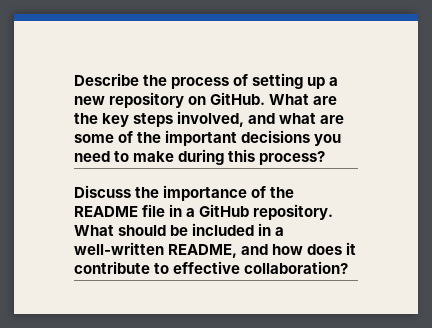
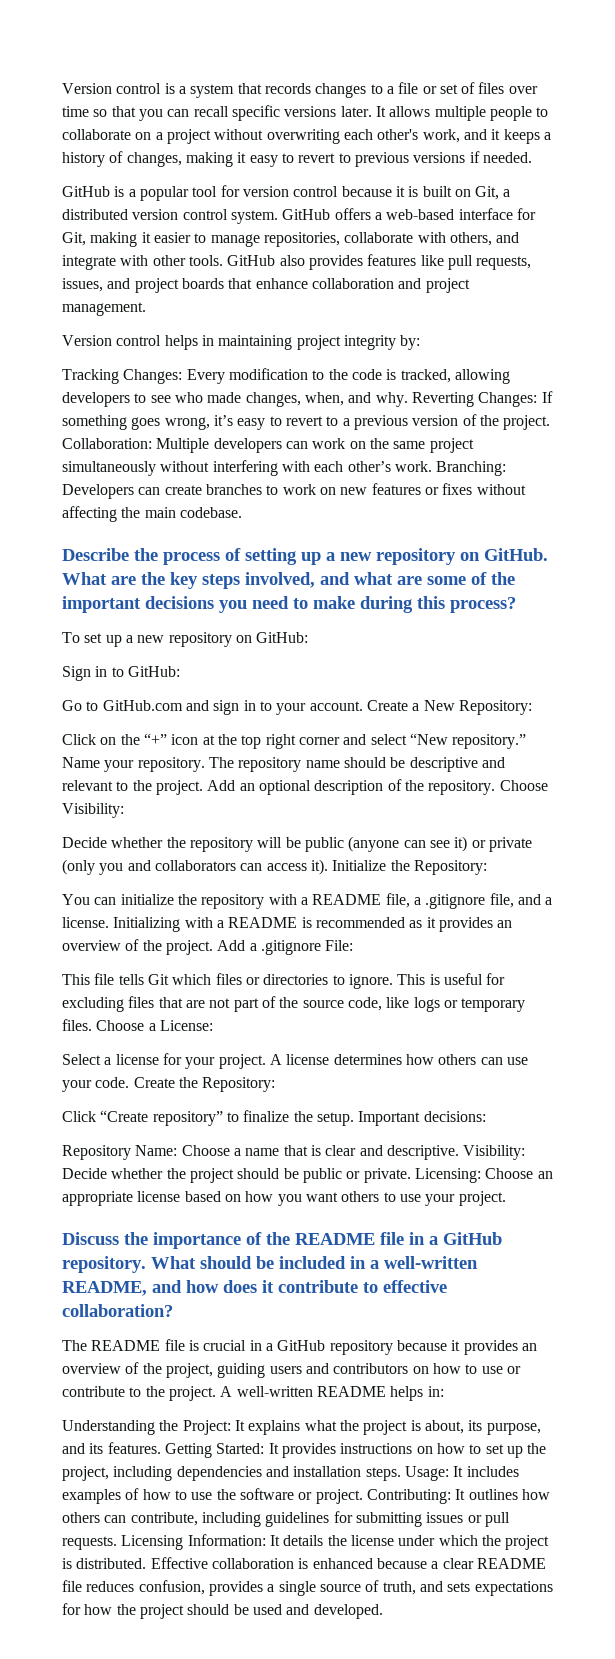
(74, 79) none -> [62,82,538,98] [62,105,549,121] [62,129,551,144] [62,151,532,167] [62,185,511,201] [62,208,536,224] [62,232,520,247] [62,254,532,270] [62,278,470,293] [62,302,146,316] [62,335,421,350] [62,368,510,384] [62,391,553,407] [62,414,551,430] [62,438,474,453] [62,460,507,476] [62,483,526,499] [62,506,242,522] Version control is a system that records changes to a file or set of files over time so that you can recall specific versions later. It allows multiple people to collaborate on a project without overwriting each other's work, and it keeps a history of changes, making it easy to revert to previous versions if needed. // GitHub is a popular tool for version control because it is built on Git, a distributed version control system. GitHub offers a web-based interface for Git, making it easier to manage repositories, collaborate with others, and integrate with other tools. GitHub also provides features like pull requests, issues, and project boards that enhance collaboration and project management. // Version control helps in maintaining project integrity by: // Tracking Changes: Every modification to the code is tracked, allowing developers to see who made changes, when, and why. Reverting Changes: If something goes wrong, it’s easy to revert to a previous version of the project. Collaboration: Multiple developers can work on the same project simultaneously without interfering with each other’s work. Branching: Developers can create branches to work on new features or fixes without affecting the main codebase. //
(326, 158) none -> [62,632,309,647] [62,666,180,681] [62,700,532,715] [62,733,527,749] [62,757,505,772] [62,779,548,795] [62,803,124,818] [62,836,532,852] [62,859,487,875] [62,893,553,909] [62,917,513,932] [62,939,354,955] [62,973,506,989] [62,996,526,1012] [62,1019,213,1031] [62,1053,528,1069] [62,1077,276,1092] [62,1110,486,1126] [62,1145,526,1160] [62,1168,553,1183] [62,1191,506,1206] // To set up a new repository on GitHub: // Sign in to GitHub: // Go to GitHub.com and sign in to your account. Create a New Repository: // Click on the “+” icon at the top right corner and select “New repository.” Name your repository. The repository name should be descriptive and relevant to the project. Add an optional description of the repository. Choose Visibility: // Decide whether the repository will be public (anyone can see it) or private (only you and collaborators can access it). Initialize the Repository: // You can initialize the repository with a README file, a .gitignore file, and a license. Initializing with a README is recommended as it provides an overview of the project. Add a .gitignore File: // This file tells Git which files or directories to ignore. This is useful for excluding files that are not part of the source code, like logs or temporary files. Choose a License: // Select a license for your project. A license determines how others can use your code. Create the Repository: // Click “Create repository” to finalize the setup. Important decisions: // Repository Name: Choose a name that is clear and descriptive. Visibility: Decide whether the project should be public or private. Licensing: Choose an appropriate license based on how you want others to use your project.
(349, 267) none -> [62,1339,537,1355] [62,1362,521,1378] [62,1386,444,1401] [62,1420,541,1435] [62,1442,547,1458] [62,1466,519,1481] [62,1488,550,1504] [62,1511,510,1527] [62,1534,550,1550] [62,1557,546,1569] [62,1580,553,1596] [62,1603,383,1619] // The README file is crucial in a GitHub repository because it provides an overview of the project, guiding users and contributors on how to use or contribute to the project. A well-written README helps in: // Understanding the Project: It explains what the project is about, its purpose, and its features. Getting Started: It provides instructions on how to set up the project, including dependencies and installation steps. Usage: It includes examples of how to use the software or project. Contributing: It outlines how others can contribute, including guidelines for submitting issues or pull requests. Licensing Information: It details the license under which the project is distributed. Effective collaboration is enhanced because a clear README file reduces confusion, provides a single source of truth, and sets expectations for how the project should be used and developed.

